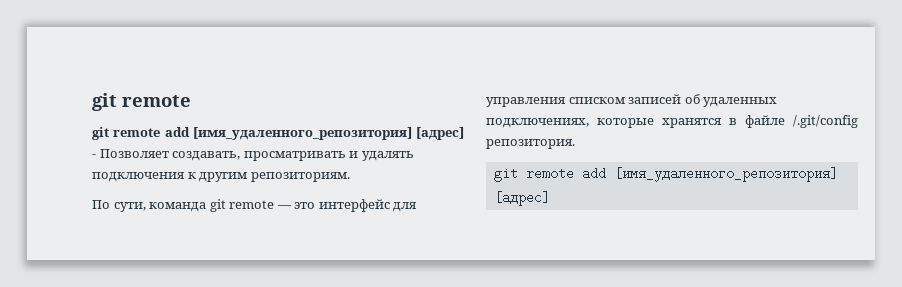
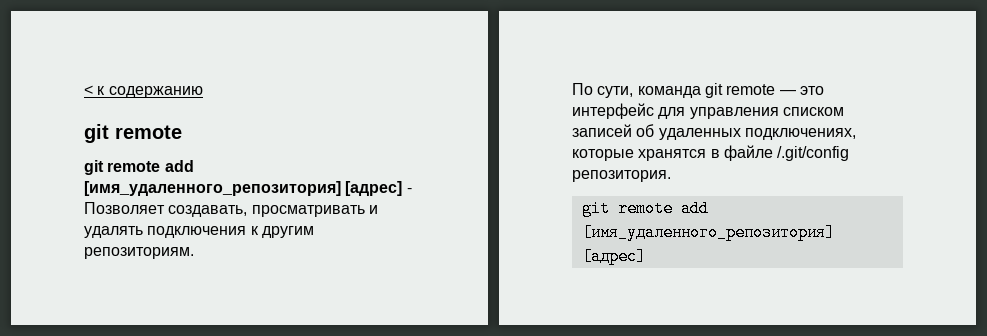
(92, 102) none -> [84,85,203,98] < к содержанию //

